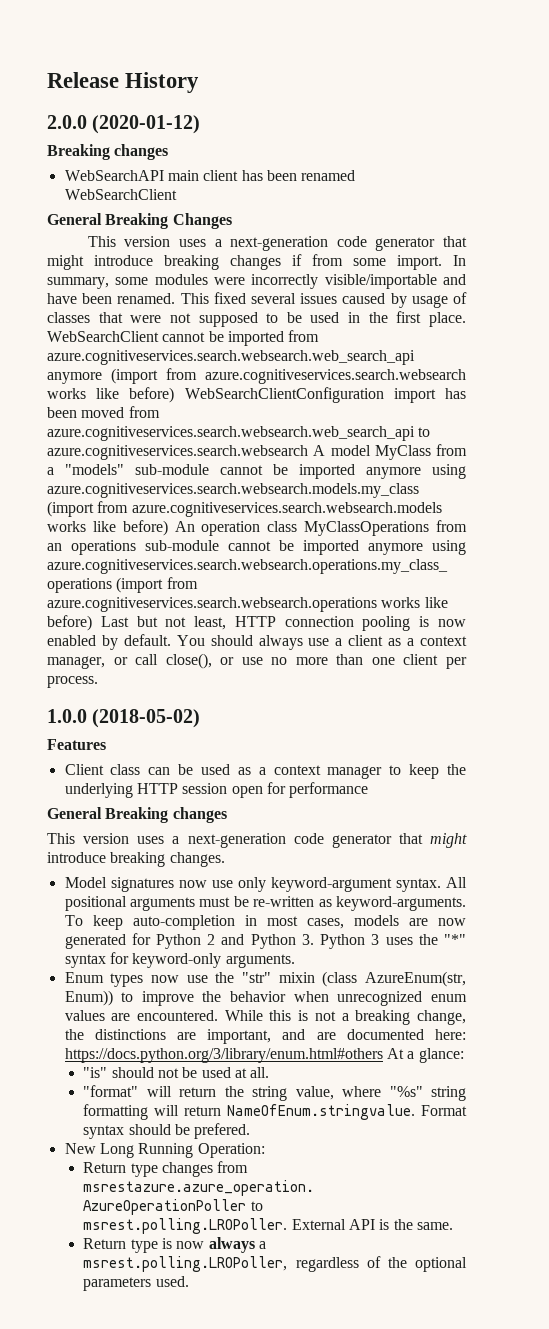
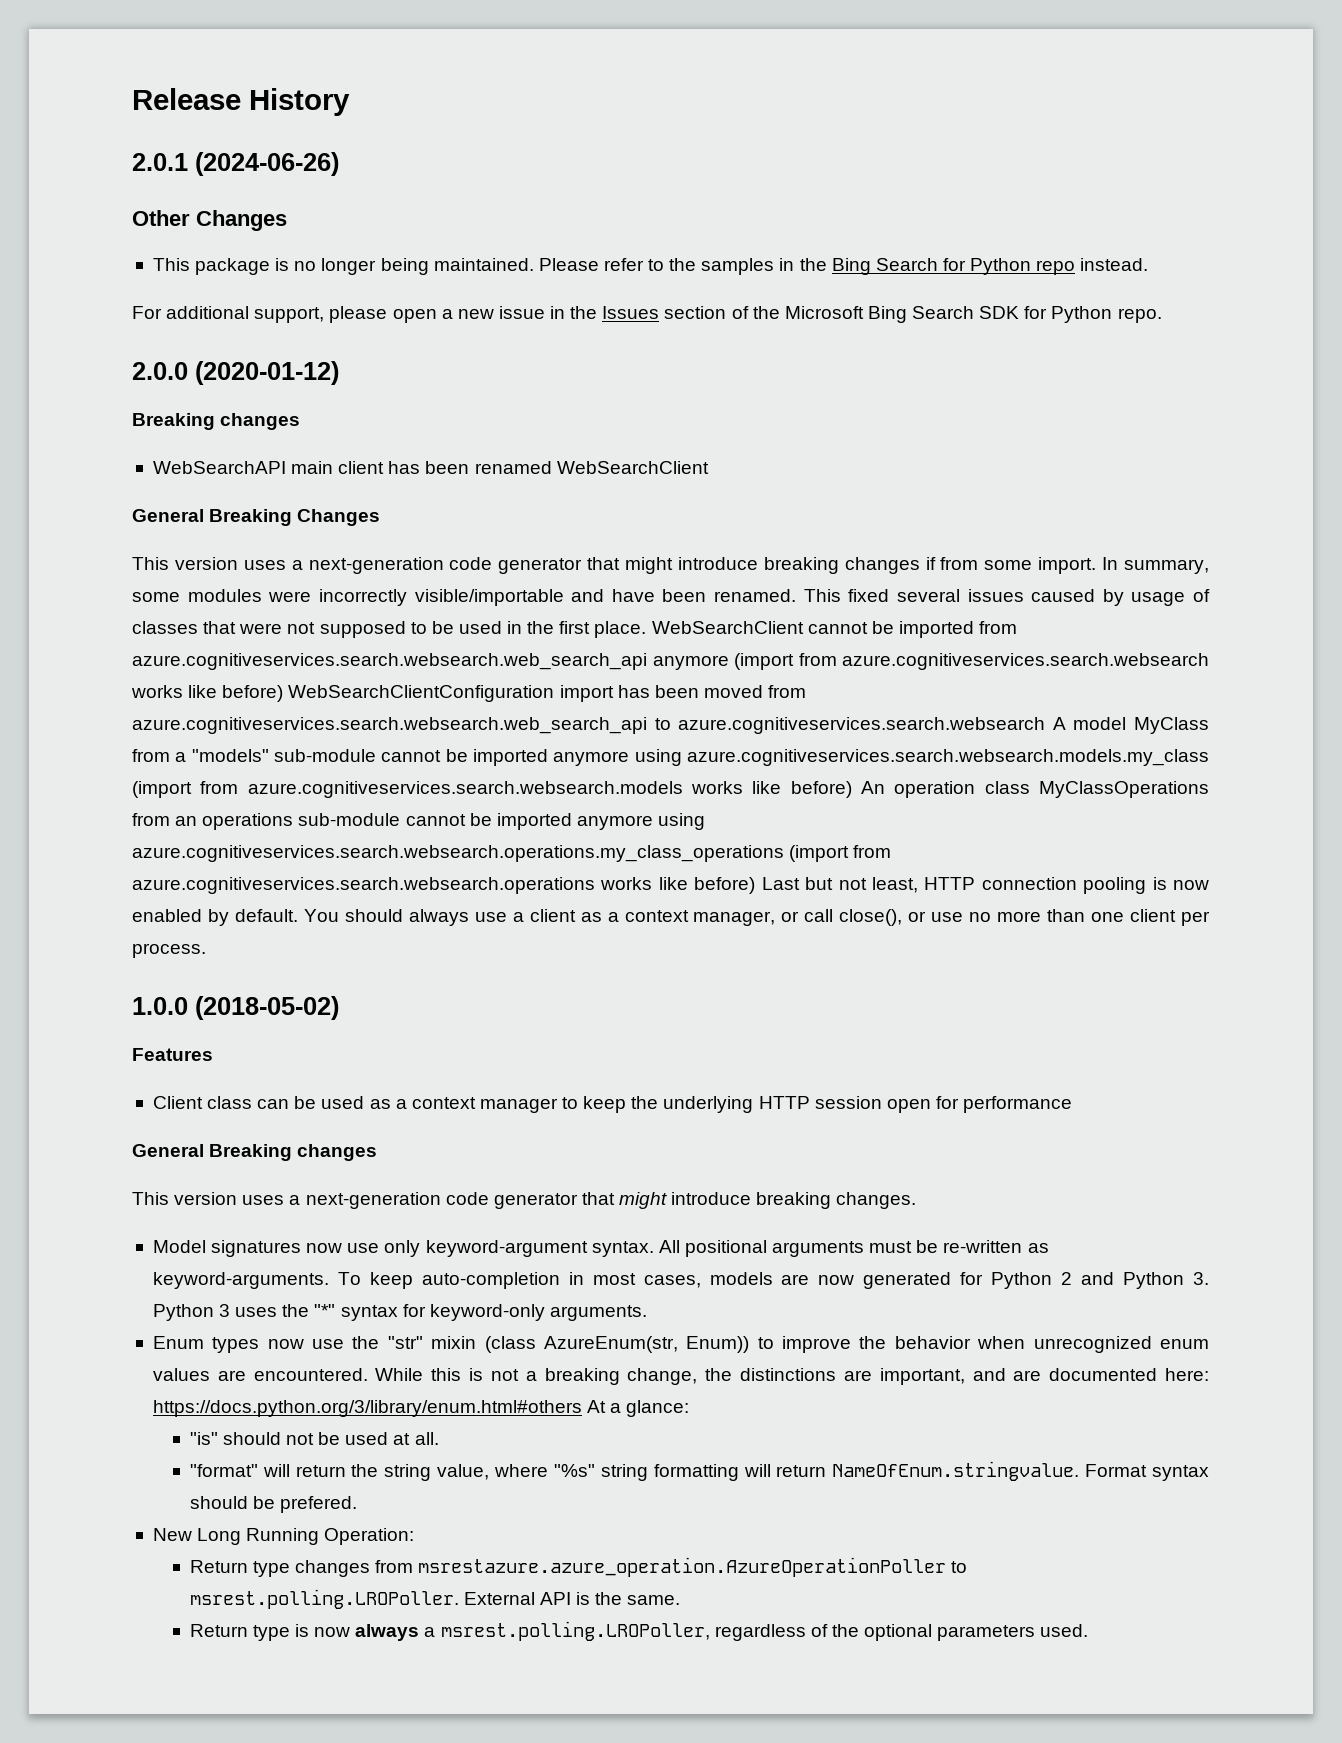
(200, 82) none -> [132,152,339,176] [132,210,287,231] [152,258,1149,275] [132,306,1162,323] // 2.0.1 (2024-06-26) // Other Changes // This package is no longer being maintained. Please refer to the samples in the Bing Search for Python repo instead. // For additional support, please open a new issue in the Issues section of the Microsoft Bing Search SDK for Python repo.

